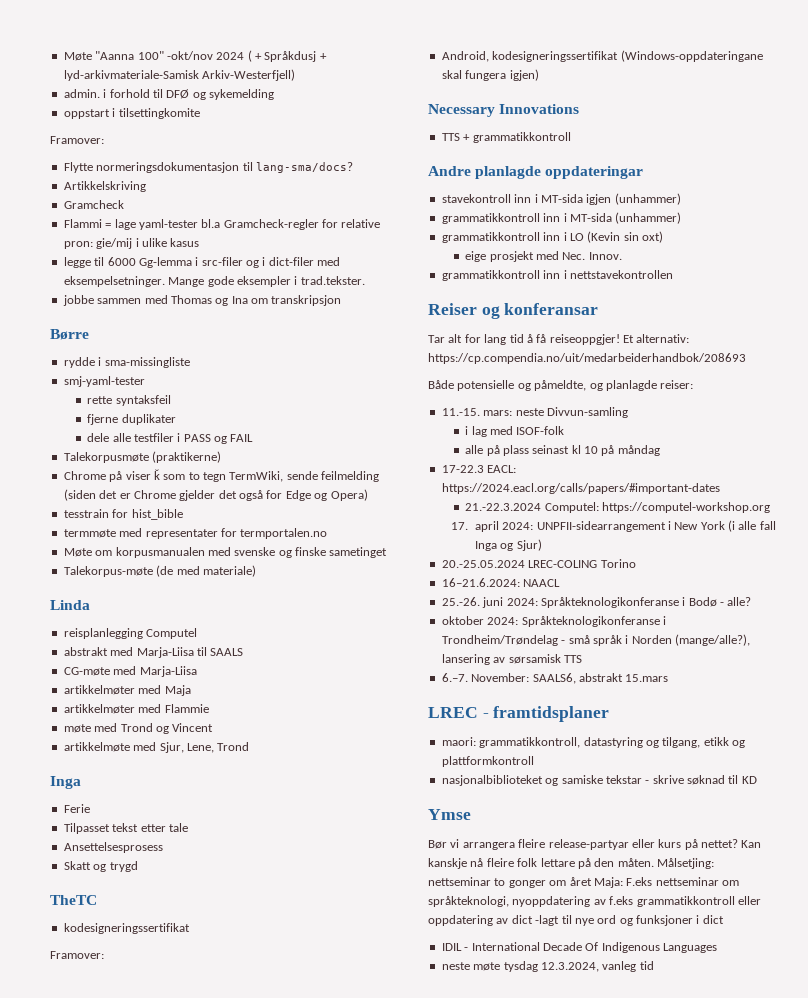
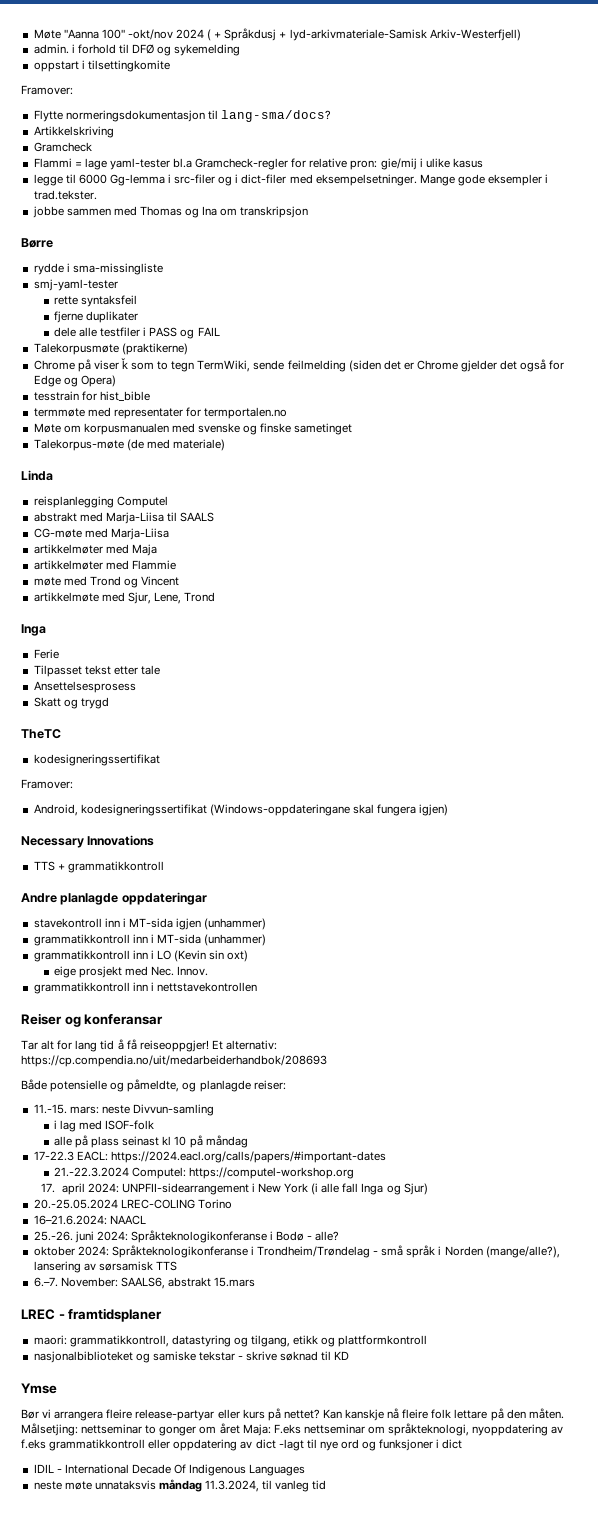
[503,961,599,972] tysdag 12.3.2024, -> [94,1479,273,1492] unnataksvis måndag 11.3.2024, til

